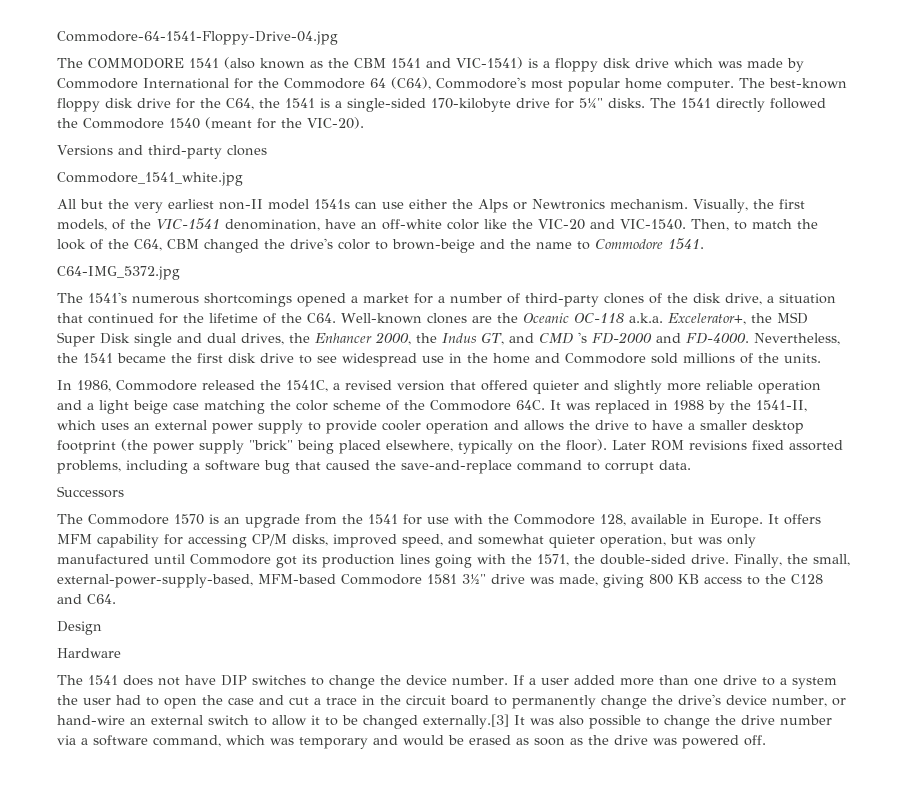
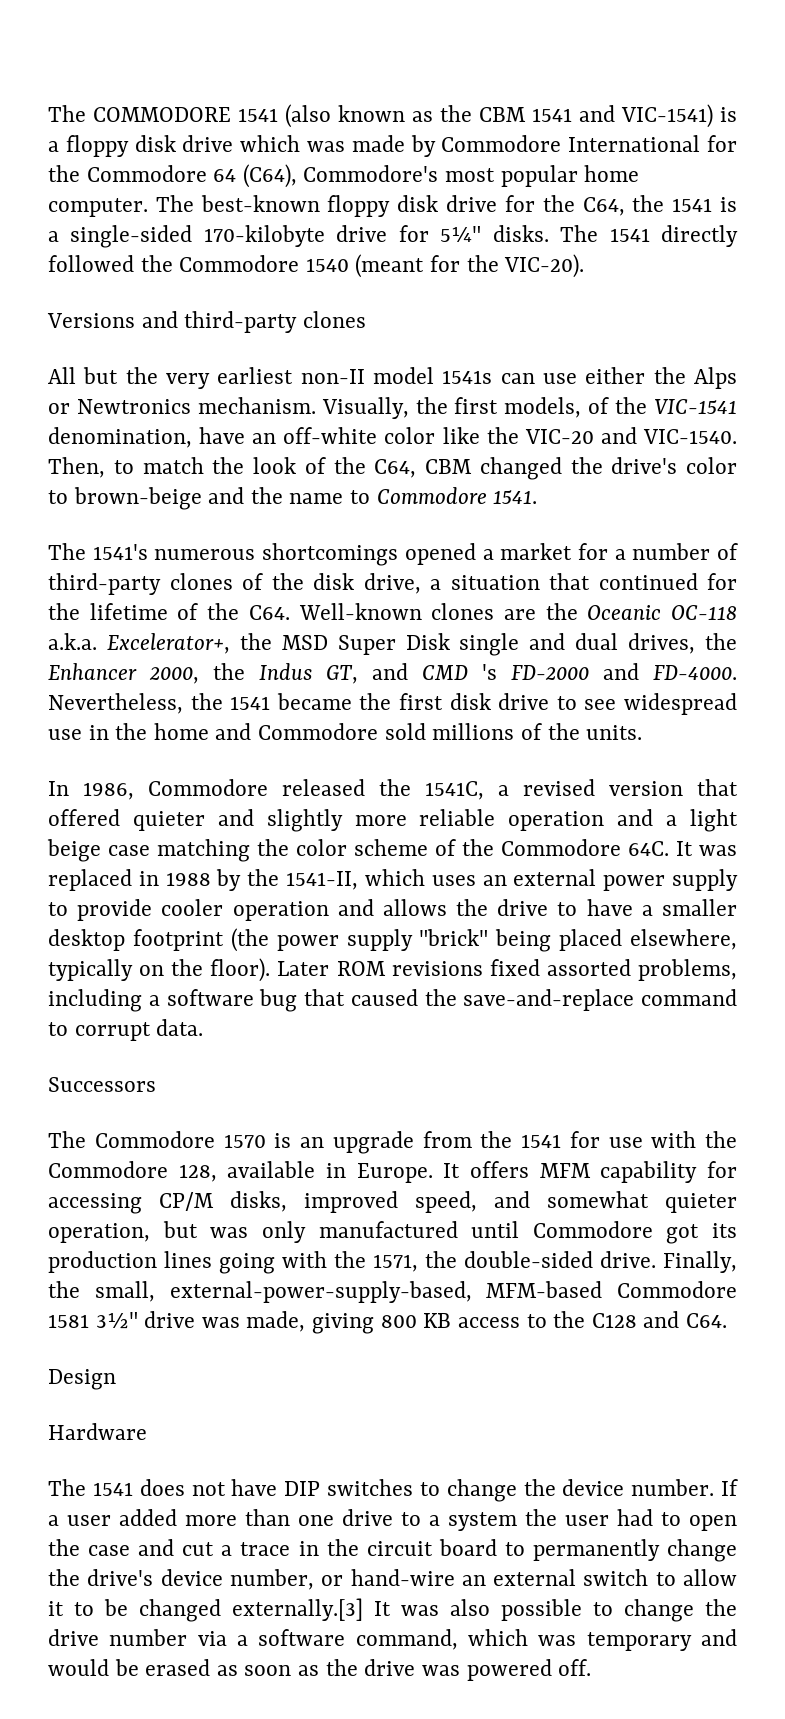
[57,31,338,45] Commodore-64-1541-Floppy-Drive-04.jpg // -> (48, 113) none
[57,172,243,186] // Commodore_1541_white.jpg -> (366, 319) none
[57,266,180,280] // C64-IMG_5372.jpg -> (538, 497) none

